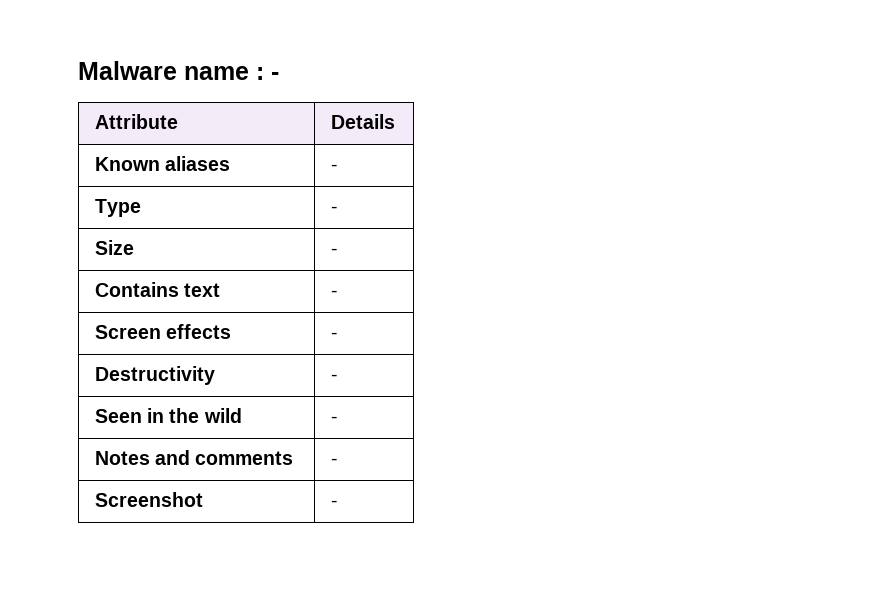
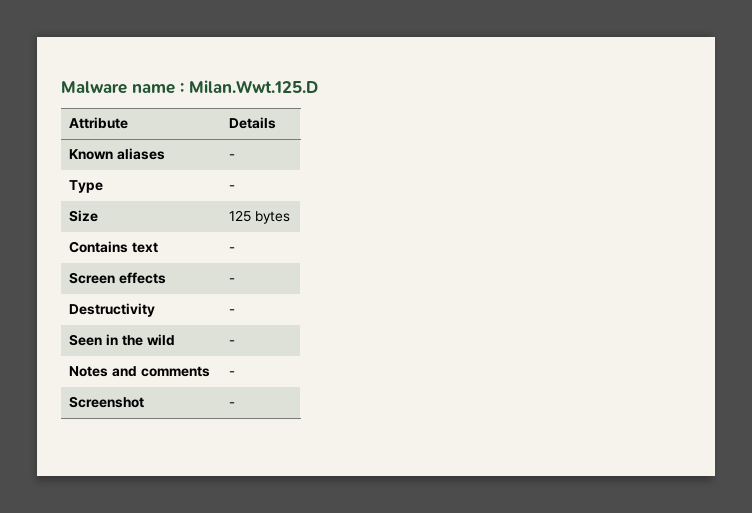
[271,72,279,80] - -> [189,80,318,93] Milan.Wwt.125.D
[330,248,338,255] - -> [229,210,291,224] 125 bytes

